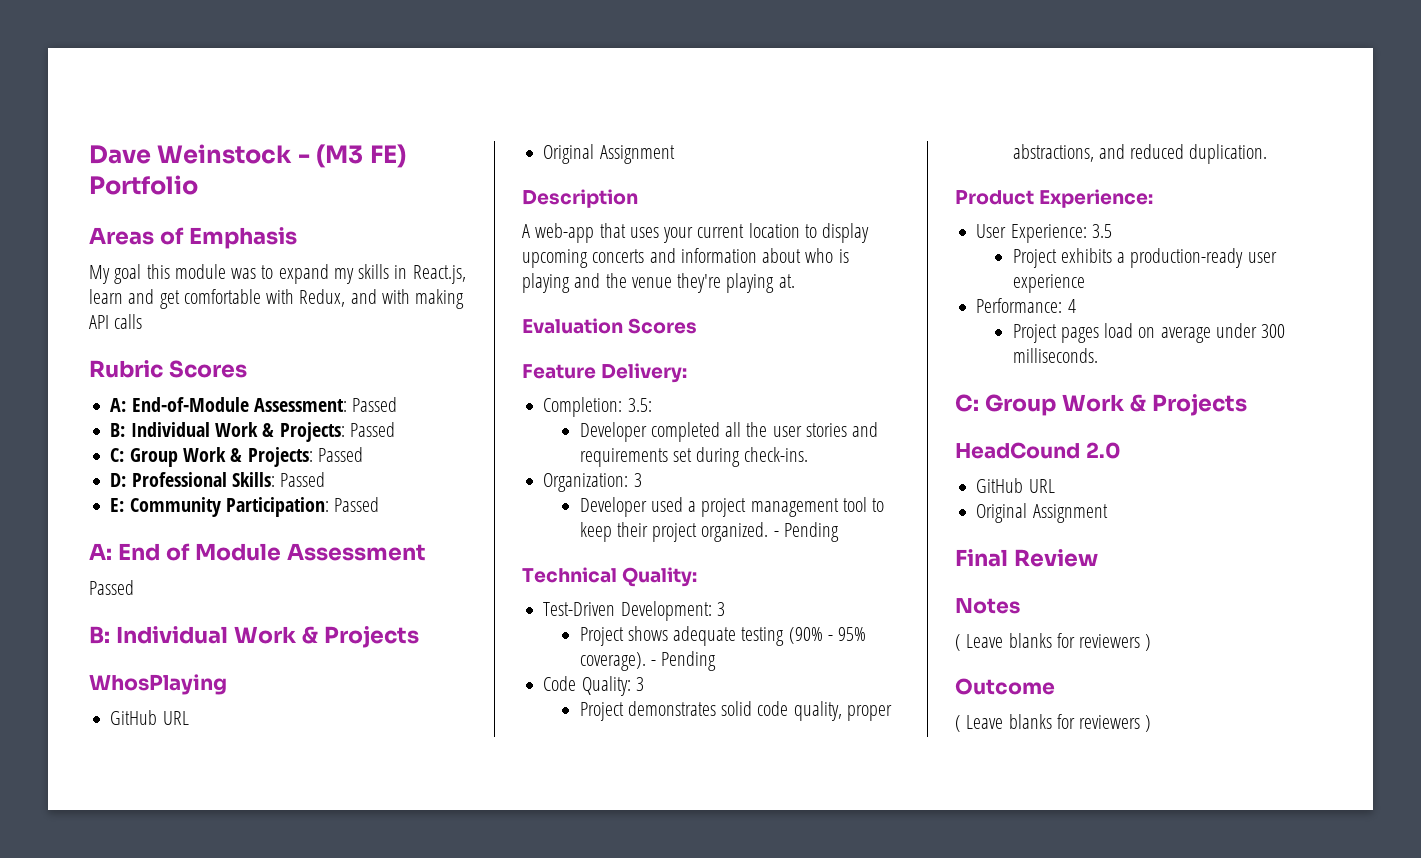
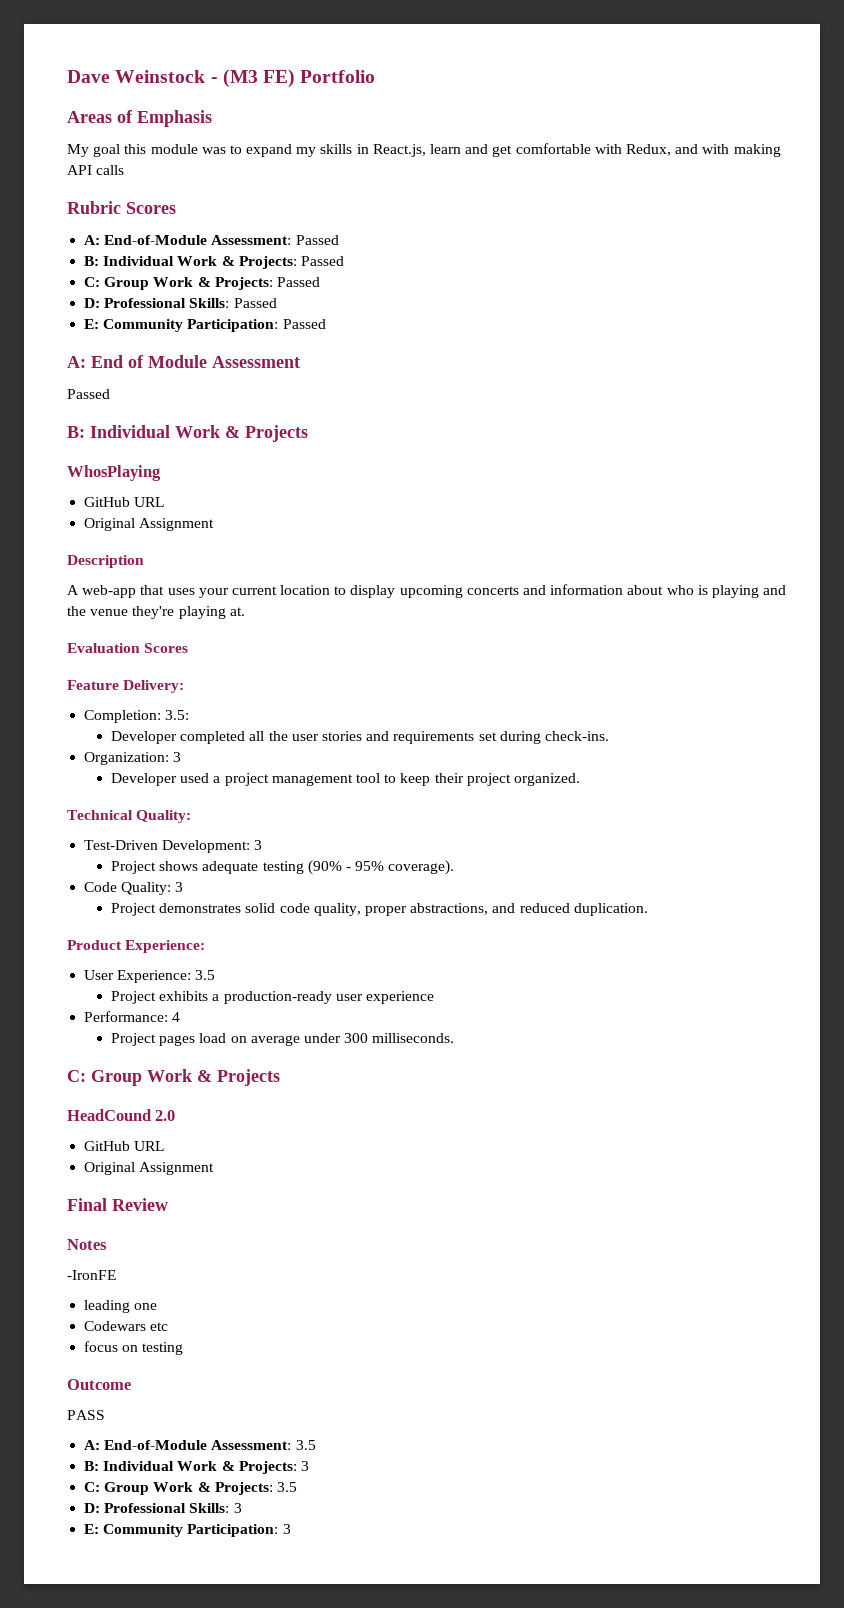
[773,522,839,542] - Pending -> (580, 779) none
[650,651,717,671] - Pending -> (455, 867) none
[955,633,1152,651] [955,678,1055,695] [955,714,1152,732] ( Leave blanks for reviewers ) // Outcome // ( Leave blanks for reviewers ) -> [67,1270,116,1280] [84,1300,158,1313] [84,1321,169,1331] [84,1341,184,1355] [67,1379,131,1390] [67,1410,105,1420] [84,1440,316,1450] [84,1461,309,1474] [84,1482,297,1495] [84,1503,242,1513] [84,1524,291,1537] -IronFE // leading one // Codewars etc // focus on testing // Outcome // PASS // A: End-of-Module Assessment: 3.5 // B: Individual Work & Projects: 3 // C: Group Work & Projects: 3.5 // D: Professional Skills: 3 // E: Community Participation: 3

